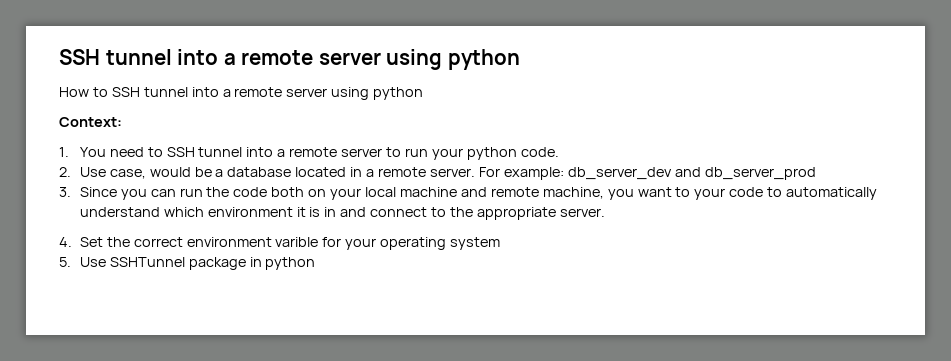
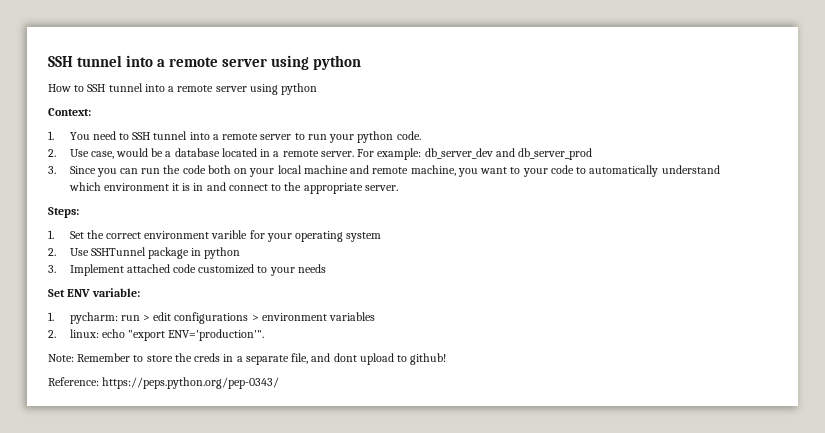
[59,237,72,247] 4. -> [48,207,79,218] [48,230,54,239] Steps: // 1.
[59,257,71,267] 5. -> [48,248,56,256] 2.
(316, 263) none -> [48,264,326,276] [48,288,141,297] [48,312,376,324] [48,329,265,341] [48,353,447,365] [48,377,280,389] // 3. Implement attached code customized to your needs // Set ENV variable: // 1. pycharm: run > edit configurations > environment variables // 2. linux: echo "export ENV='production'". // Note: Remember to store the creds in a separate file, and dont upload to github! // Reference: https://peps.python.org/pep-0343/

